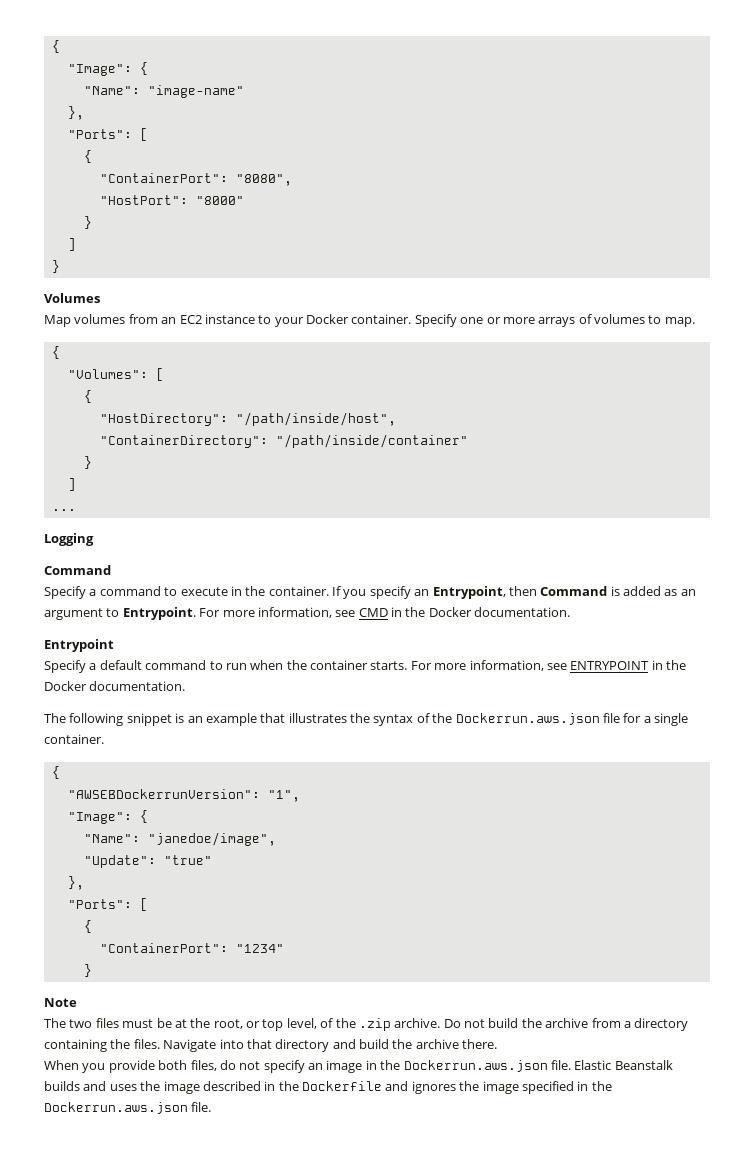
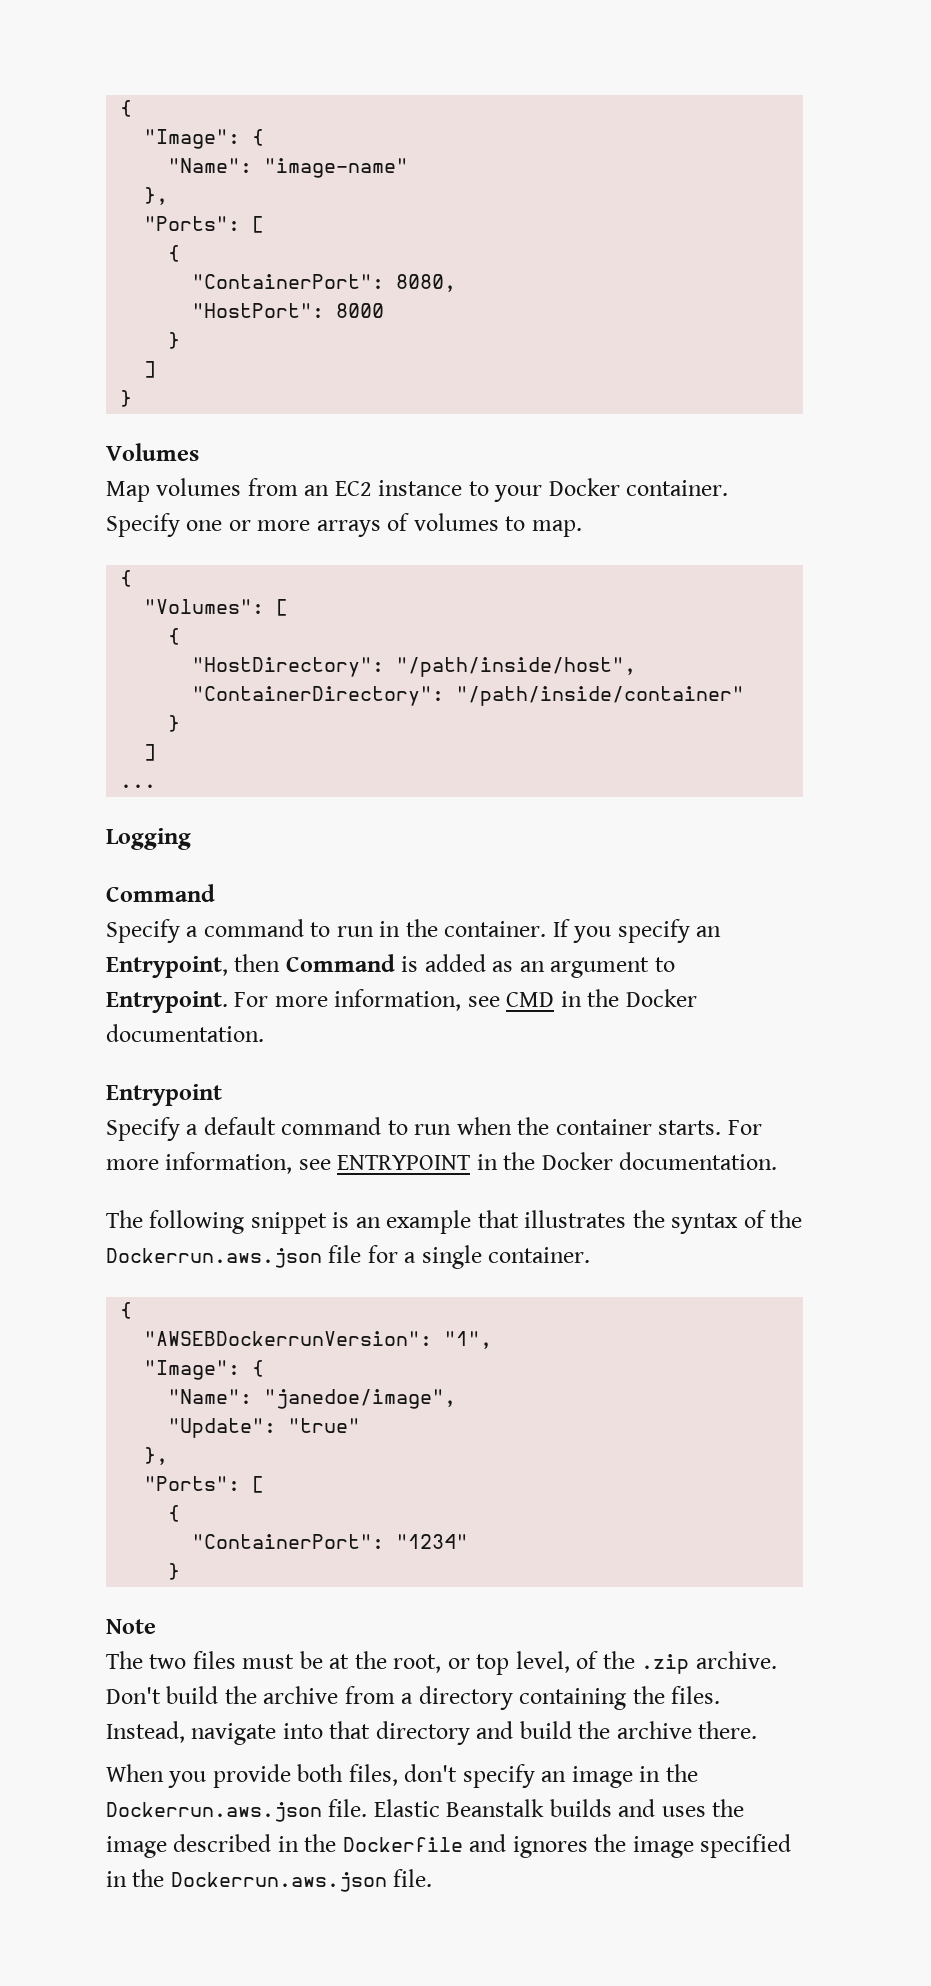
[235,174,292,186] "8080", -> [396,274,457,292] 8080,
[195,196,244,205] "8000" -> [336,303,385,318] 8000
[180,587,228,596] execute -> [336,926,374,937] run
[443,1019,485,1028] Do not -> [106,1687,161,1704] Don't
[163,1039,217,1052] Navigate -> [106,1721,277,1745] Instead, navigate
[219,1060,261,1070] do not -> [404,1764,458,1782] don't

